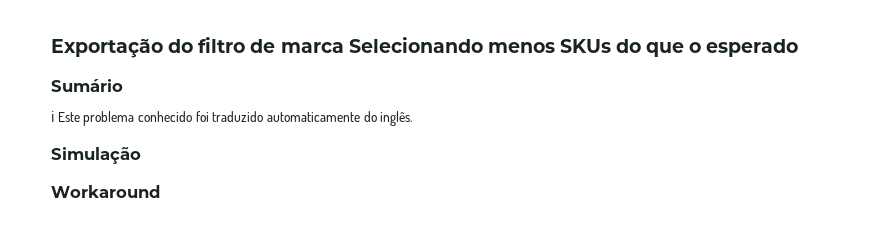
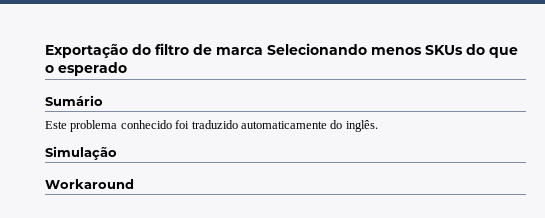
[51,111,54,122] ℹ -> (103, 100) none

